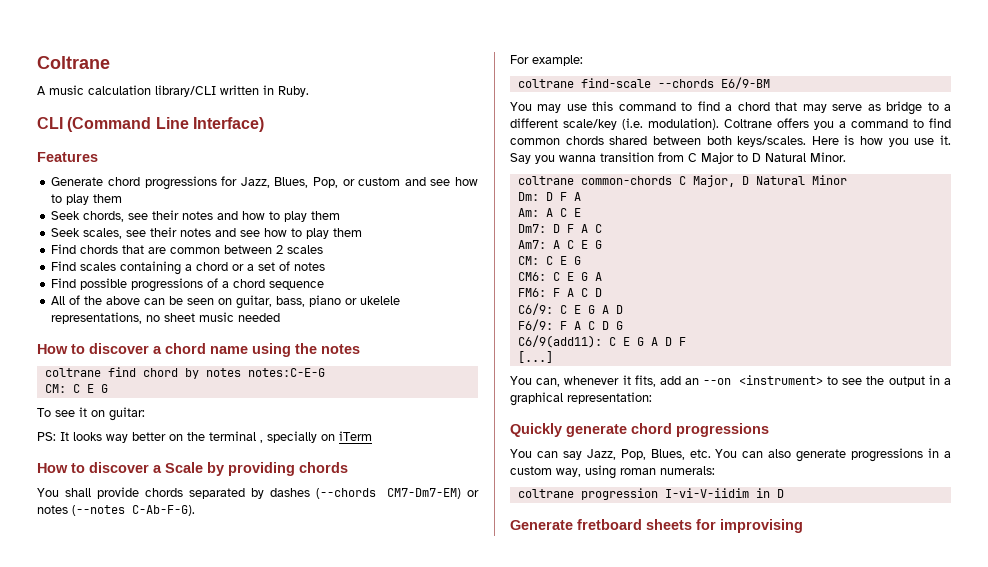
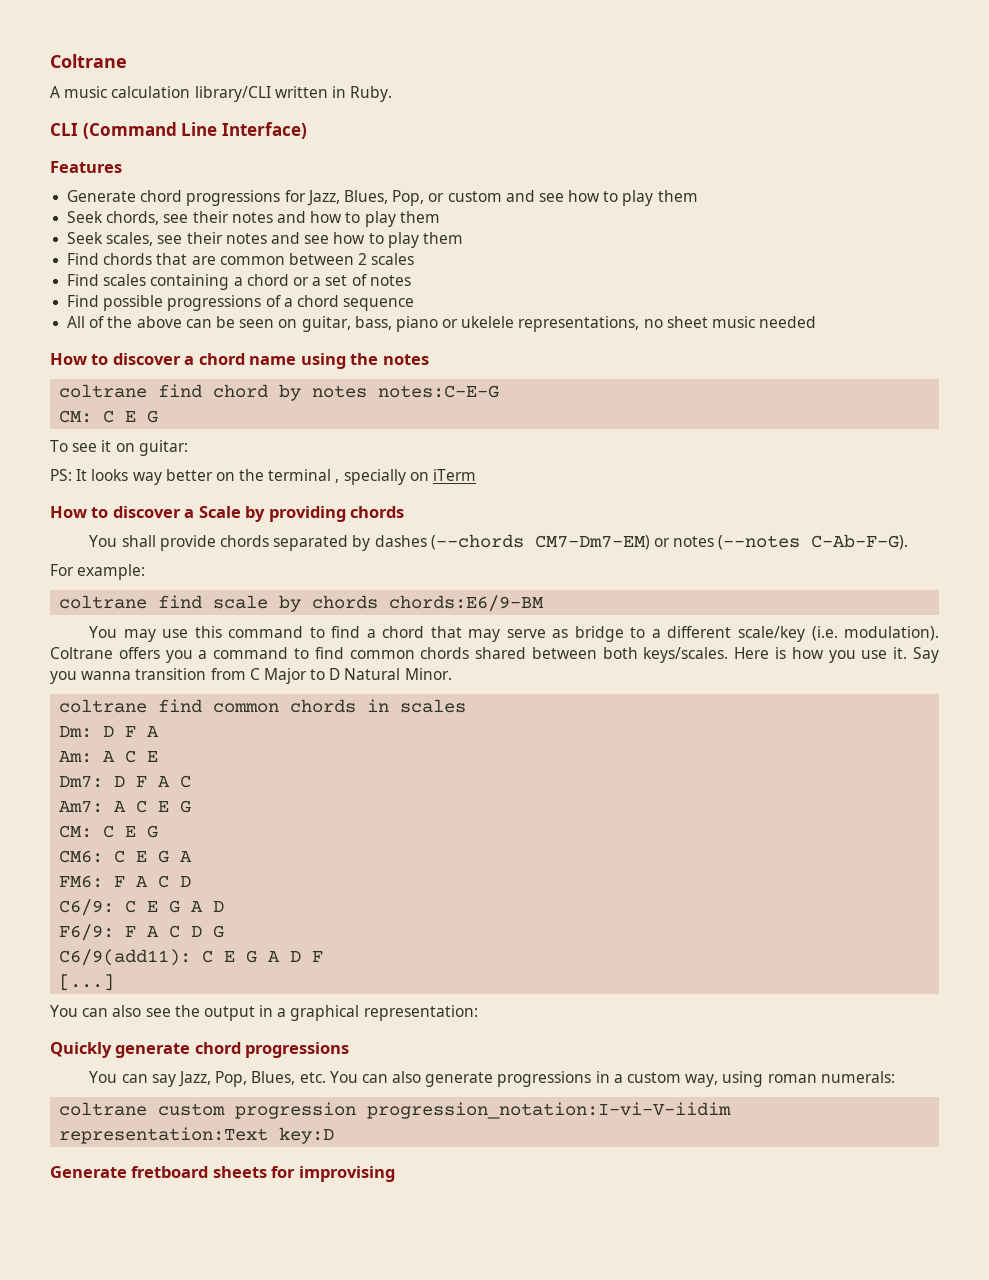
[580,77,770,89] find-scale --chords E6/9-BM -> [158,595,545,612] find scale by chords chords:E6/9-BM
[580,175,847,187] common-chords C Major, D Natural Minor -> [158,699,467,713] find common chords in scales
[536,375,838,387] can, whenever it fits, add an --on <instrument> to -> [82,1005,142,1017] can also
[580,488,784,500] progression I-vi-V-iidim in D -> [158,1102,732,1119] [59,1127,335,1144] custom progression progression_notation:I-vi-V-iidim representation:Text key:D

